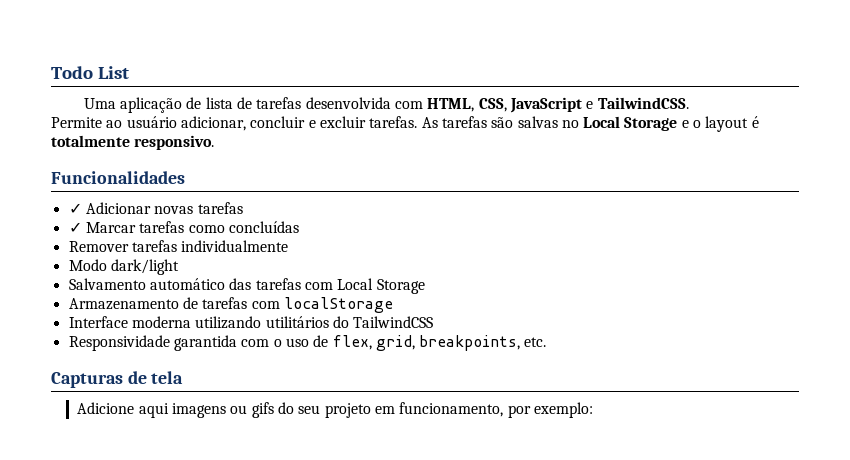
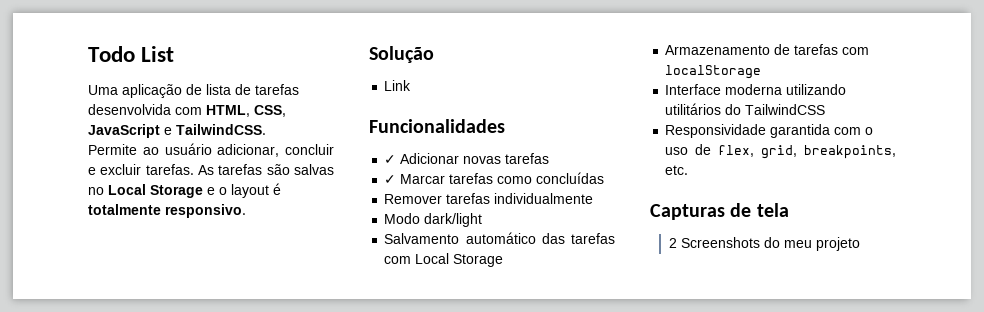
(215, 142) none -> [369,46,434,63] [384,80,412,91] // Solução // Link
[77,402,593,418] Adicione aqui imagens ou gifs do seu projeto em funcionamento, por exemplo: -> [668,237,860,251] 2 Screenshots do meu projeto

